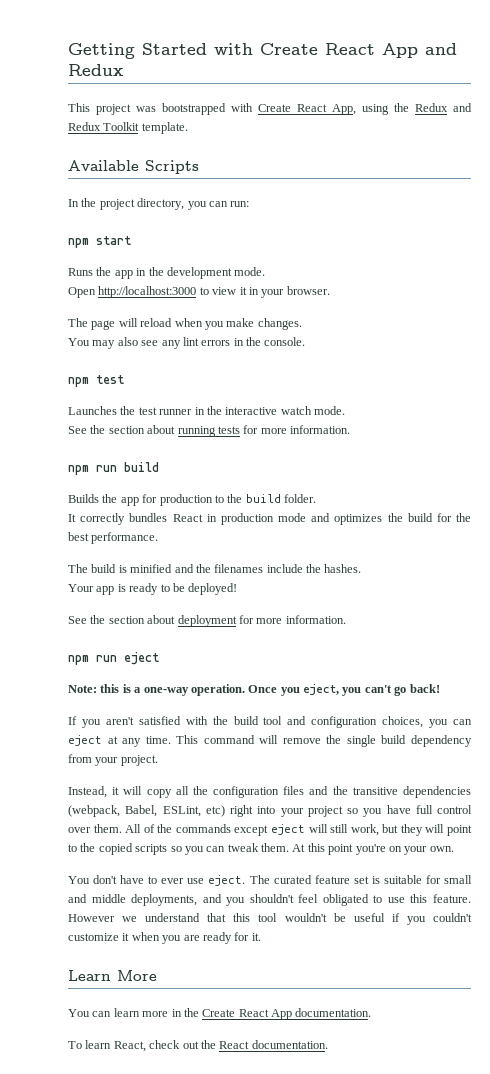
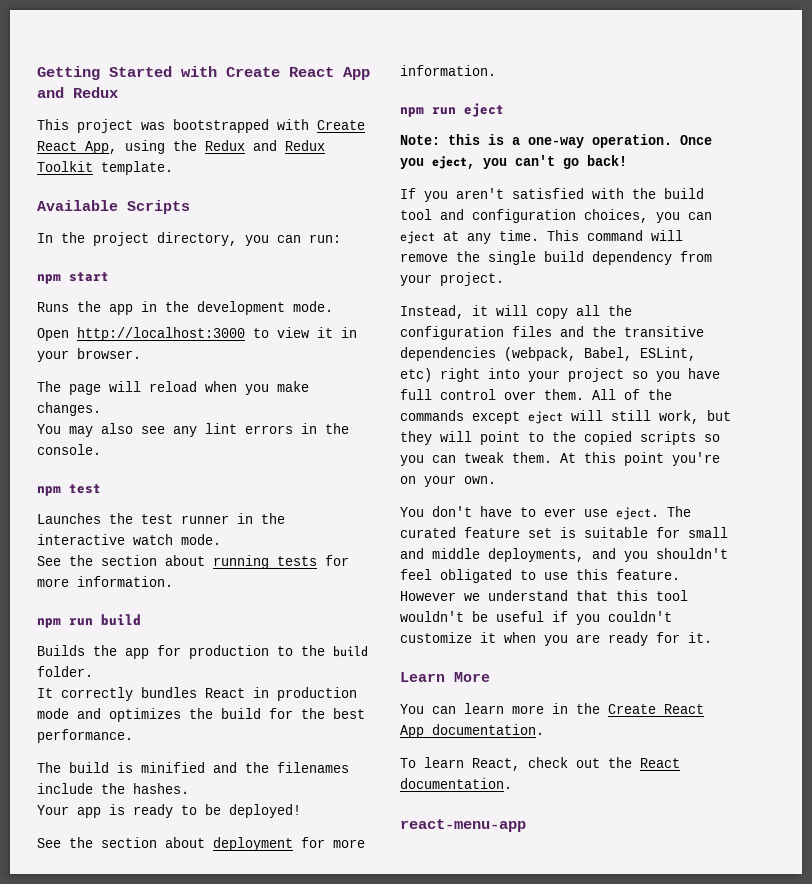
(328, 1044) none -> [400,819,526,832] // react-menu-app

